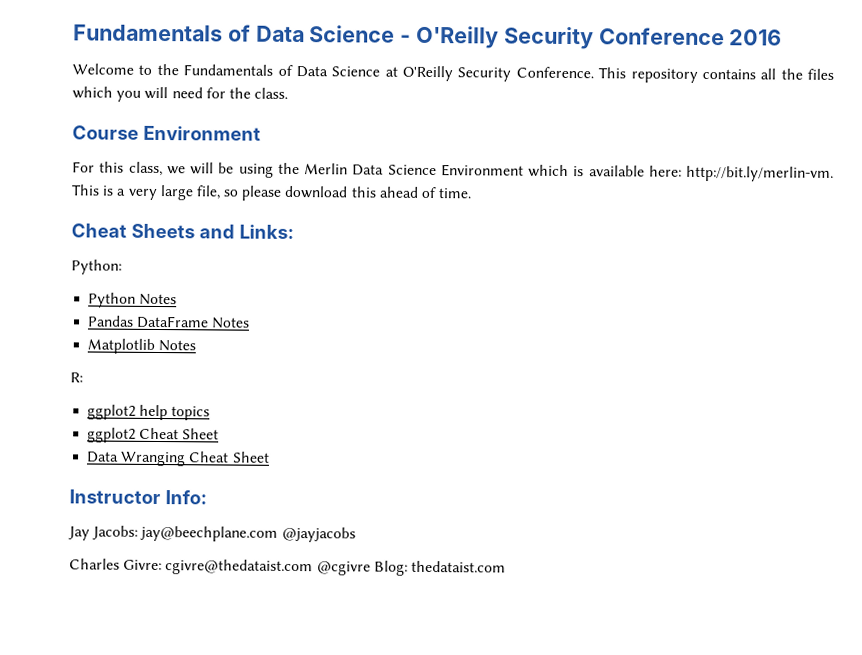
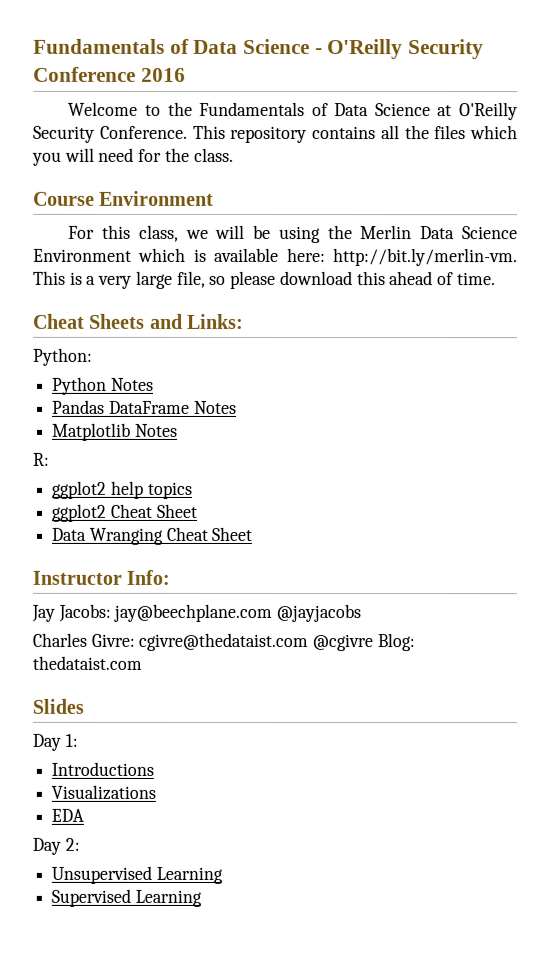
(506, 566) none -> [32,698,84,714] [32,733,78,751] [51,761,155,776] [51,784,157,800] [51,808,85,822] [32,837,80,855] [51,865,223,884] [51,888,202,907] // Slides // Day 1: // Introductions // Visualizations // EDA // Day 2: // Unsupervised Learning // Supervised Learning

